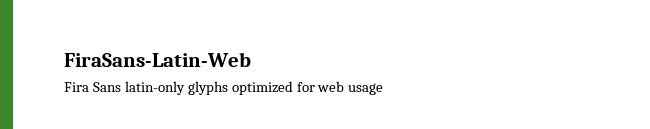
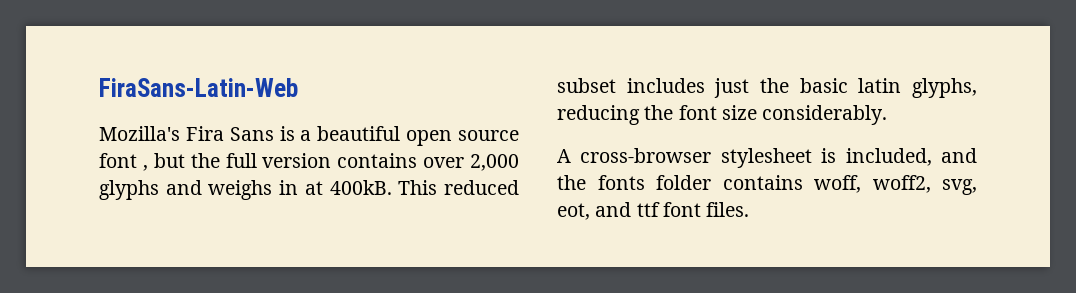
(251, 59) none -> [99,126,180,141] Mozilla's
[124,81,384,95] latin-only glyphs optimized for web usage -> [279,126,519,146] [99,153,519,171] [99,180,519,200] [557,78,977,98] [557,105,888,125] [557,148,977,168] [557,175,977,195] [557,202,750,220] is a beautiful open source font , but the full version contains over 2,000 glyphs and weighs in at 400kB. This reduced subset includes just the basic latin glyphs, reducing the font size considerably. // A cross-browser stylesheet is included, and the fonts folder contains woff, woff2, svg, eot, and ttf font files.

